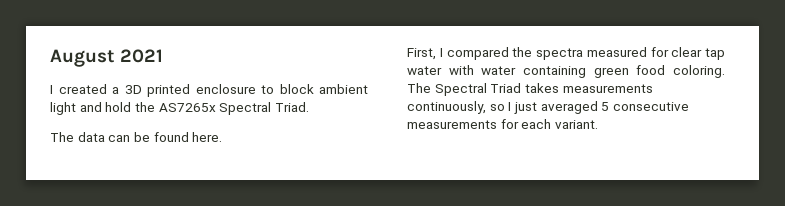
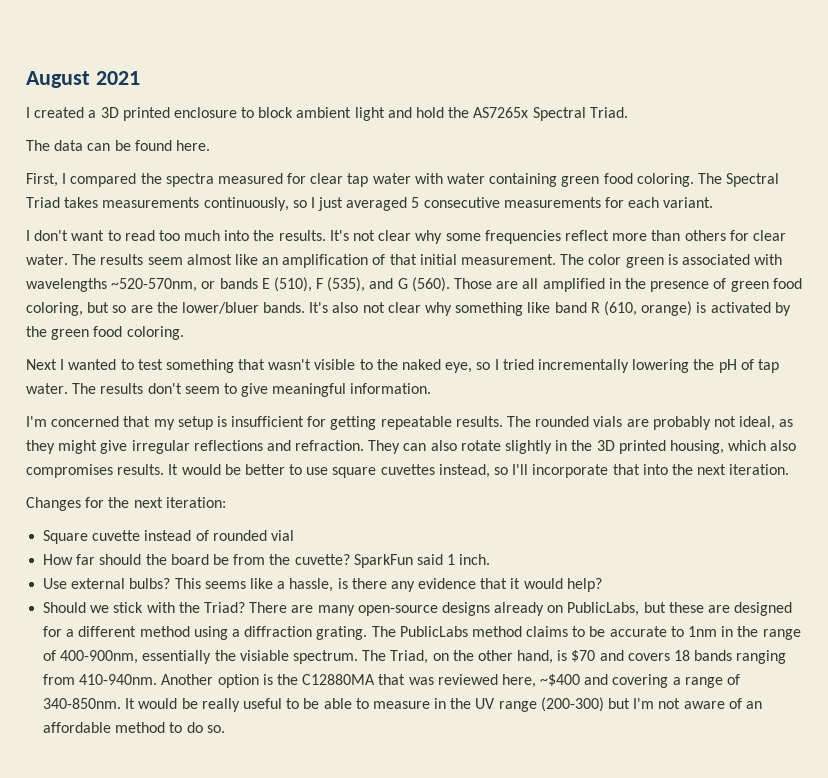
(598, 124) none -> [26,230,786,244] [26,254,783,268] [26,277,802,292] [26,301,791,316] [26,326,184,340] [26,359,779,373] [26,383,432,397] [26,416,794,430] [26,440,797,454] [26,464,790,478] [26,497,226,511] [43,530,294,544] [43,554,491,568] [43,578,602,592] [43,602,793,616] [43,626,801,640] [43,650,787,664] [43,674,741,688] [43,697,762,712] [43,722,225,733] // I don't want to read too much into the results. It's not clear why some frequencies reflect more than others for clear water. The results seem almost like an amplification of that initial measurement. The color green is associated with wavelengths ~520-570nm, or bands E (510), F (535), and G (560). Those are all amplified in the presence of green food coloring, but so are the lower/bluer bands. It's also not clear why something like band R (610, orange) is activated by the green food coloring. // Next I wanted to test something that wasn't visible to the naked eye, so I tried incrementally lowering the pH of tap water. The results don't seem to give meaningful information. // I'm concerned that my setup is insufficient for getting repeatable results. The rounded vials are probably not ideal, as they might give irregular reflections and refraction. They can also rotate slightly in the 3D printed housing, which also compromises results. It would be better to use square cuvettes instead, so I'll incorporate that into the next iteration. // Changes for the next iteration: // Square cuvette instead of rounded vial // How far should the board be from the cuvette? SparkFun said 1 inch. // Use external bulbs? This seems like a hassle, is there any evidence that it would help? // Should we stick with the Triad? There are many open-source designs already on PublicLabs, but these are designed for a different method using a diffraction grating. The PublicLabs method claims to be accurate to 1nm in the range of 400-900nm, essentially the visiable spectrum. The Triad, on the other hand, is $70 and covers 18 bands ranging from 410-940nm. Another option is the C12880MA that was reviewed here, ~$400 and covering a range of 340-850nm. It would be really useful to be able to measure in the UV range (200-300) but I'm not aware of an affordable method to do so.

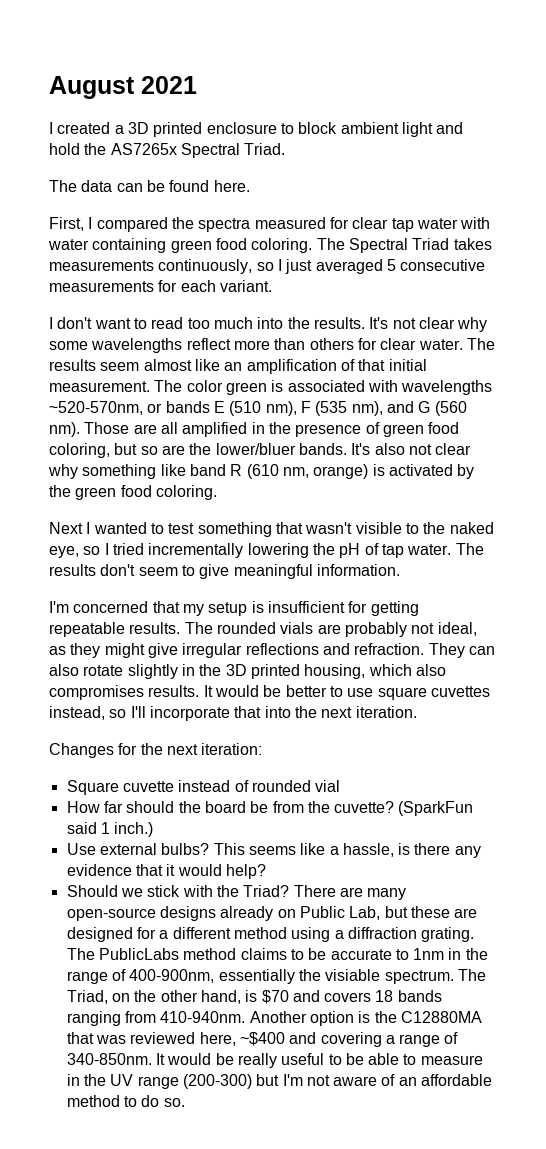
[484,230,561,244] frequencies -> [91,338,183,353] wavelengths
[273,277,450,292] (510), F (535), and G (560). -> [229,401,467,416] [49,422,80,437] (510 nm), F (535 nm), and G (560 nm).
[603,301,637,316] (610, -> [246,464,309,479] (610 nm,
[353,554,413,568] SparkFun -> [398,801,474,816] (SparkFun
[459,554,491,565] inch. -> [114,822,154,837] inch.)
[567,602,640,616] PublicLabs, -> [299,906,381,920] Public Lab,

